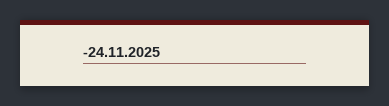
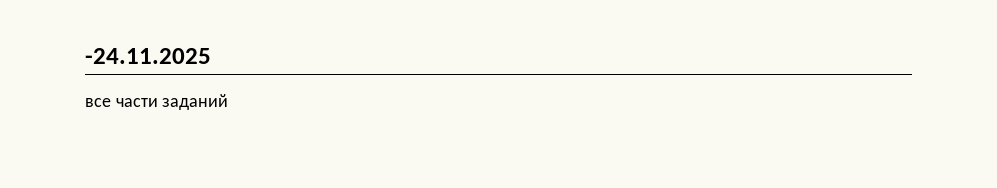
(160, 52) none -> [85,94,229,110] // все части заданий

